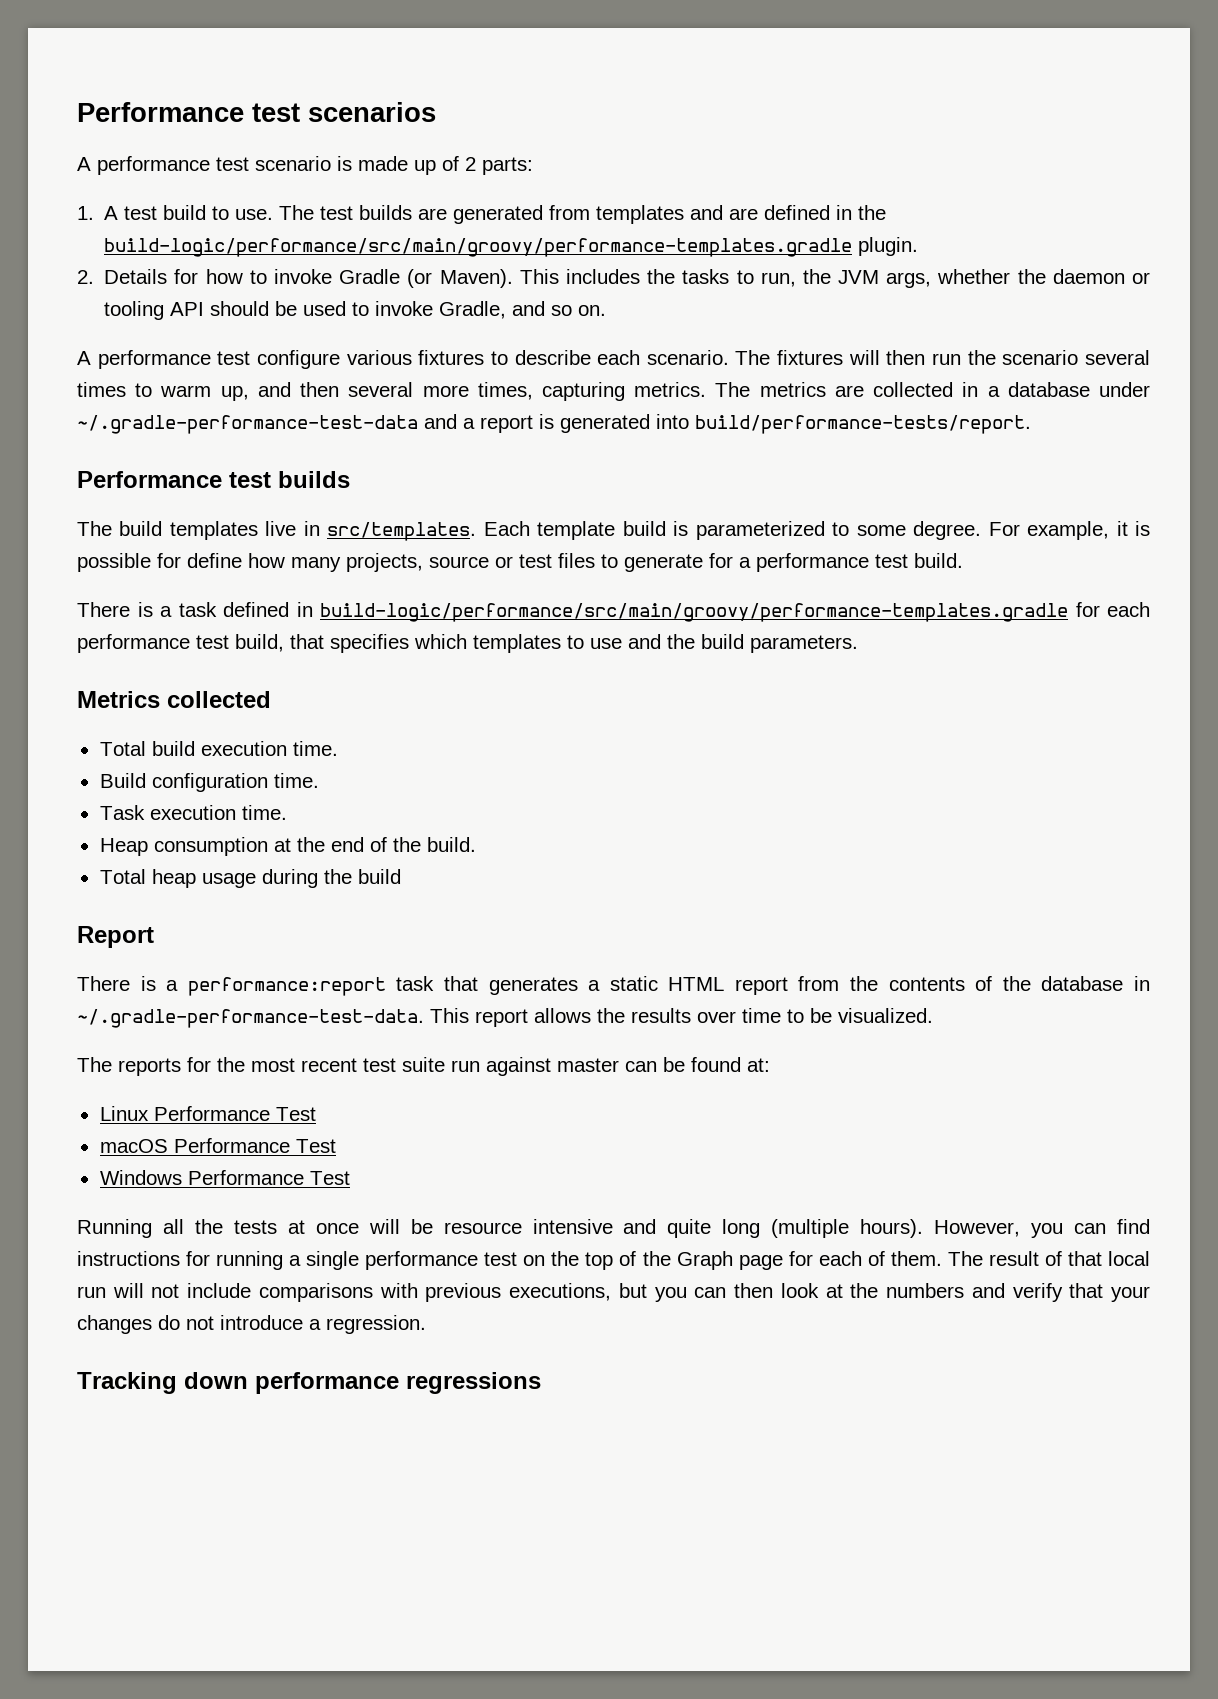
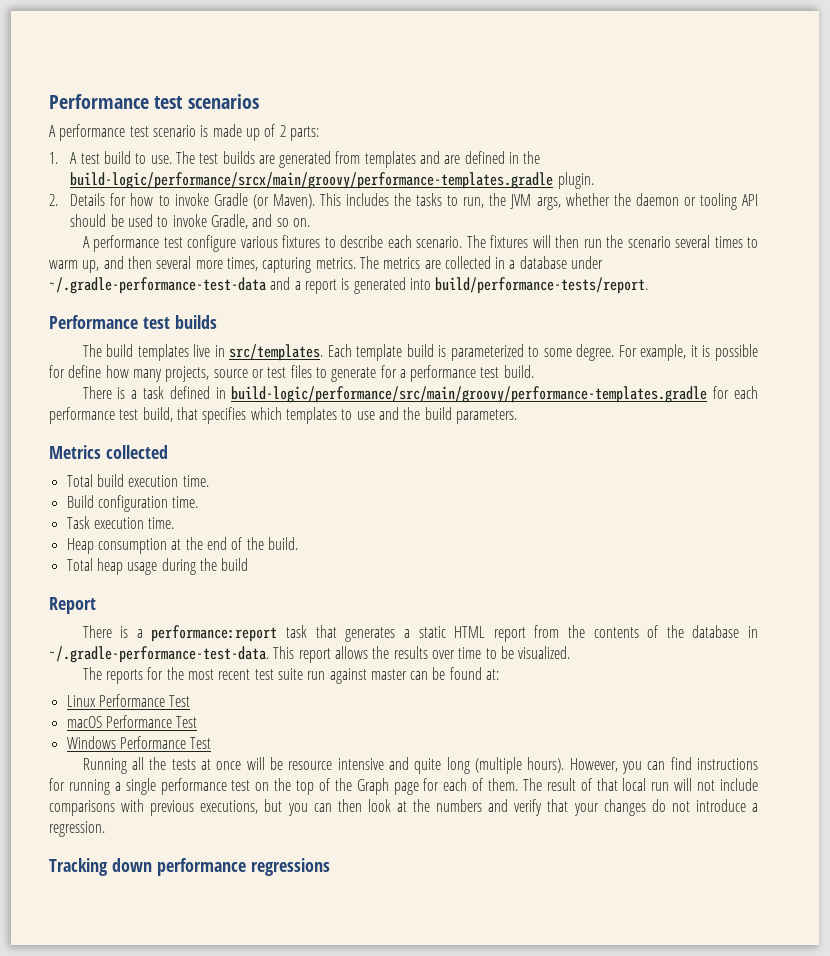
[104,238,853,257] build-logic/performance/src/main/groovy/performance-templates.gradle -> [70,172,554,189] build-logic/performance/srcx/main/groovy/performance-templates.gradle

